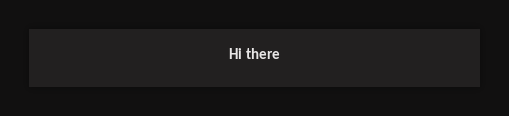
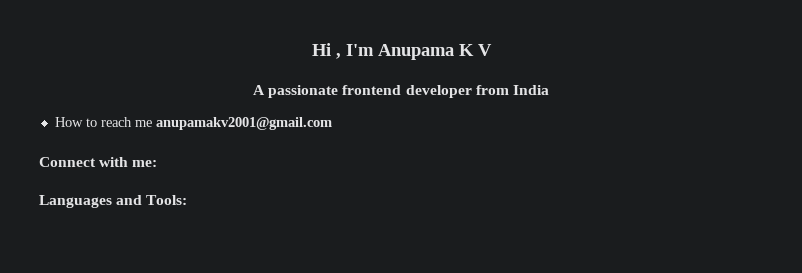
[245,48,280,59] there -> [335,44,492,60] [253,85,549,98] [54,117,332,130] [39,157,158,167] [39,195,188,208] , I'm Anupama K V // A passionate frontend developer from India // How to reach me anupamakv2001@gmail.com // Connect with me: // Languages and Tools:

